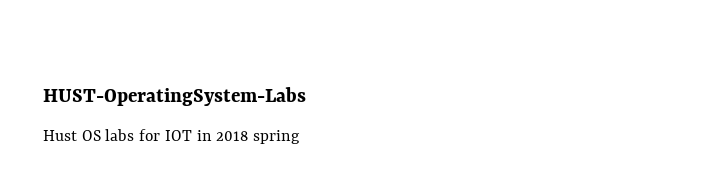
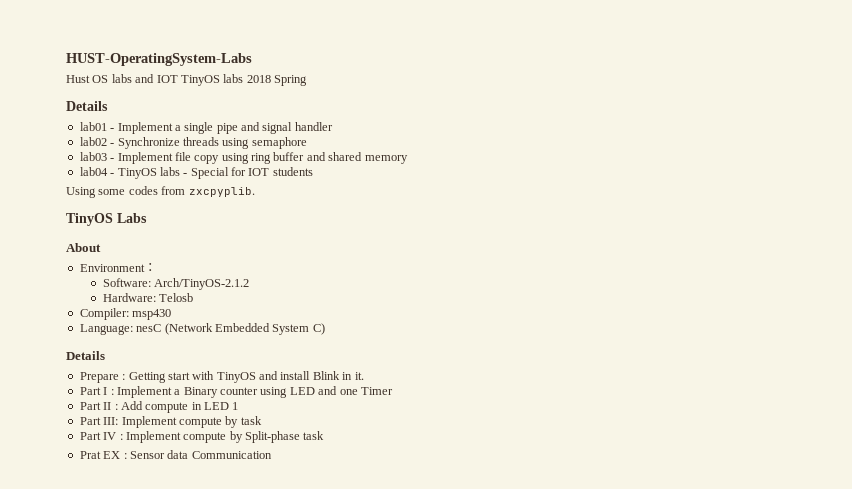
[139,129,301,144] for IOT in 2018 spring -> [135,74,307,86] [66,101,108,111] [79,122,333,134] [79,137,307,149] [79,152,408,164] [79,167,313,179] [66,186,255,198] [66,213,147,226] [66,243,101,252] [79,263,157,272] [102,278,250,290] [102,293,194,302] [79,308,172,320] [79,323,325,335] [66,351,105,360] [79,371,364,383] [79,386,393,398] [79,401,239,413] [79,416,262,428] [79,431,325,443] [79,450,272,459] and IOT TinyOS labs 2018 Spring // Details // lab01 - Implement a single pipe and signal handler // lab02 - Synchronize threads using semaphore // lab03 - Implement file copy using ring buffer and shared memory // lab04 - TinyOS labs - Special for IOT students // Using some codes from zxcpyplib. // TinyOS Labs // About // Environment： // Software: Arch/TinyOS-2.1.2 // Hardware: Telosb // Compiler: msp430 // Language: nesC (Network Embedded System C) // Details // Prepare : Getting start with TinyOS and install Blink in it. // Part I : Implement a Binary counter using LED and one Timer // Part II : Add compute in LED 1 // Part III: Implement compute by task // Part IV : Implement compute by Split-phase task // Prat EX : Sensor data Communication

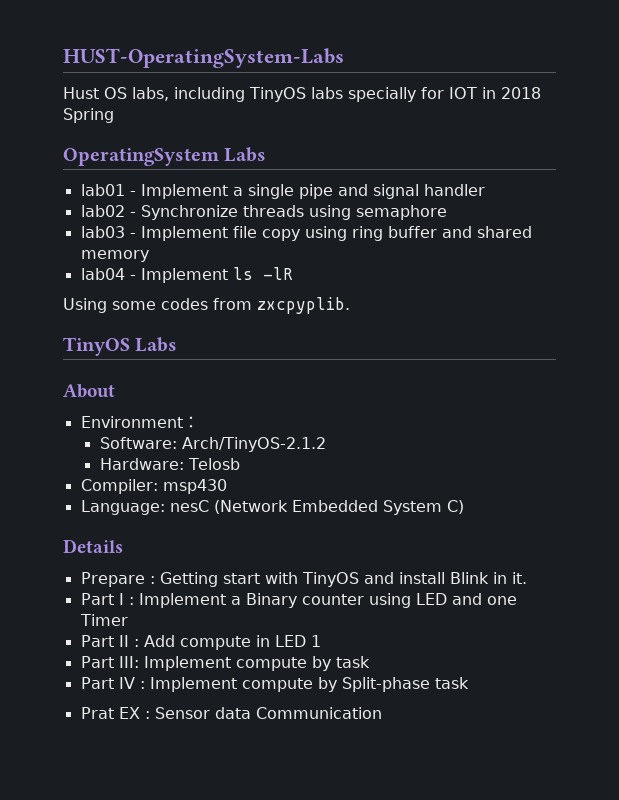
[111,74,244,86] labs and IOT TinyOS labs -> [132,87,496,102] labs, including TinyOS labs specially for IOT in
[66,101,108,111] Details -> [63,147,267,166] OperatingSystem Labs
[117,167,313,179] TinyOS labs - Special for IOT students -> [140,267,293,283] Implement ls -lR

